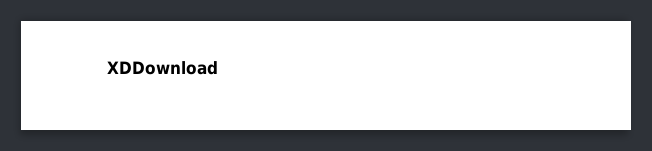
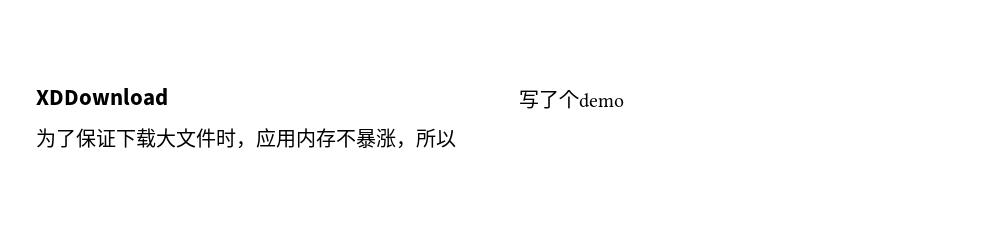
(218, 68) none -> [36,128,456,149] [519,90,624,109] // 为了保证下载大文件时，应用内存不暴涨，所以写了个demo

